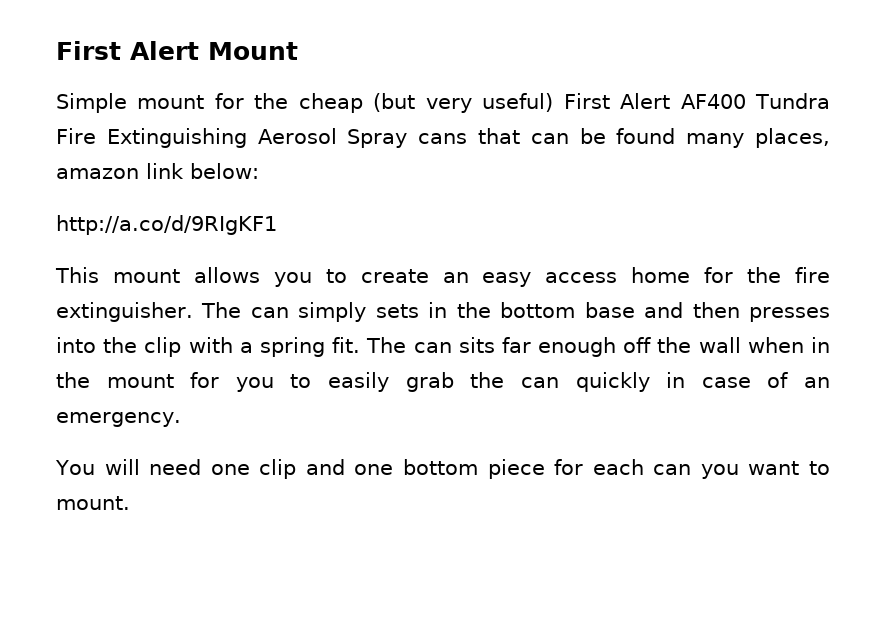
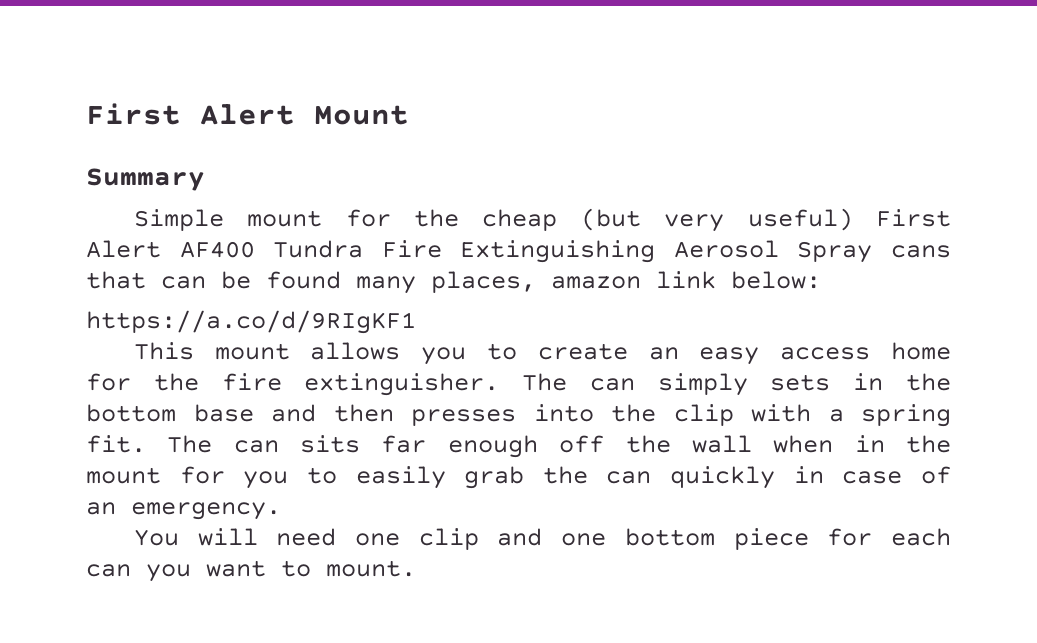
(298, 51) none -> [86,168,205,191] // Summary
[56,215,277,235] http://a.co/d/9RIgKF1 -> [86,310,416,334] https://a.co/d/9RIgKF1

